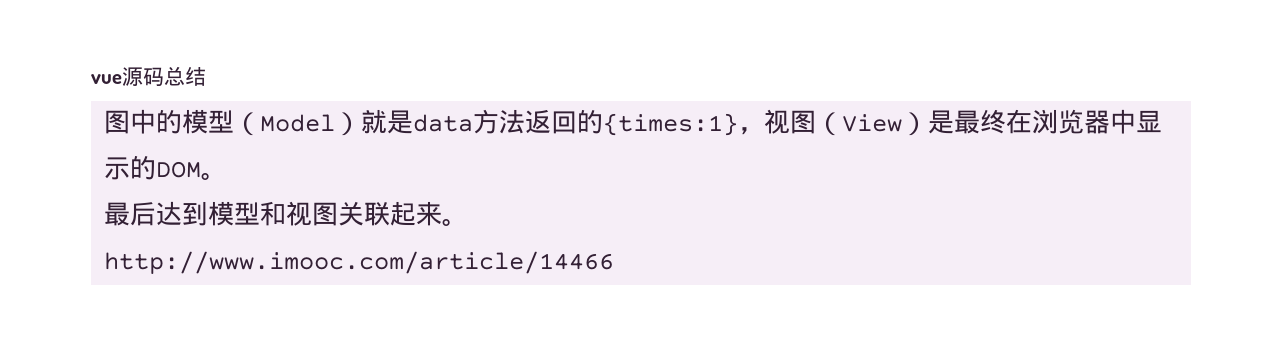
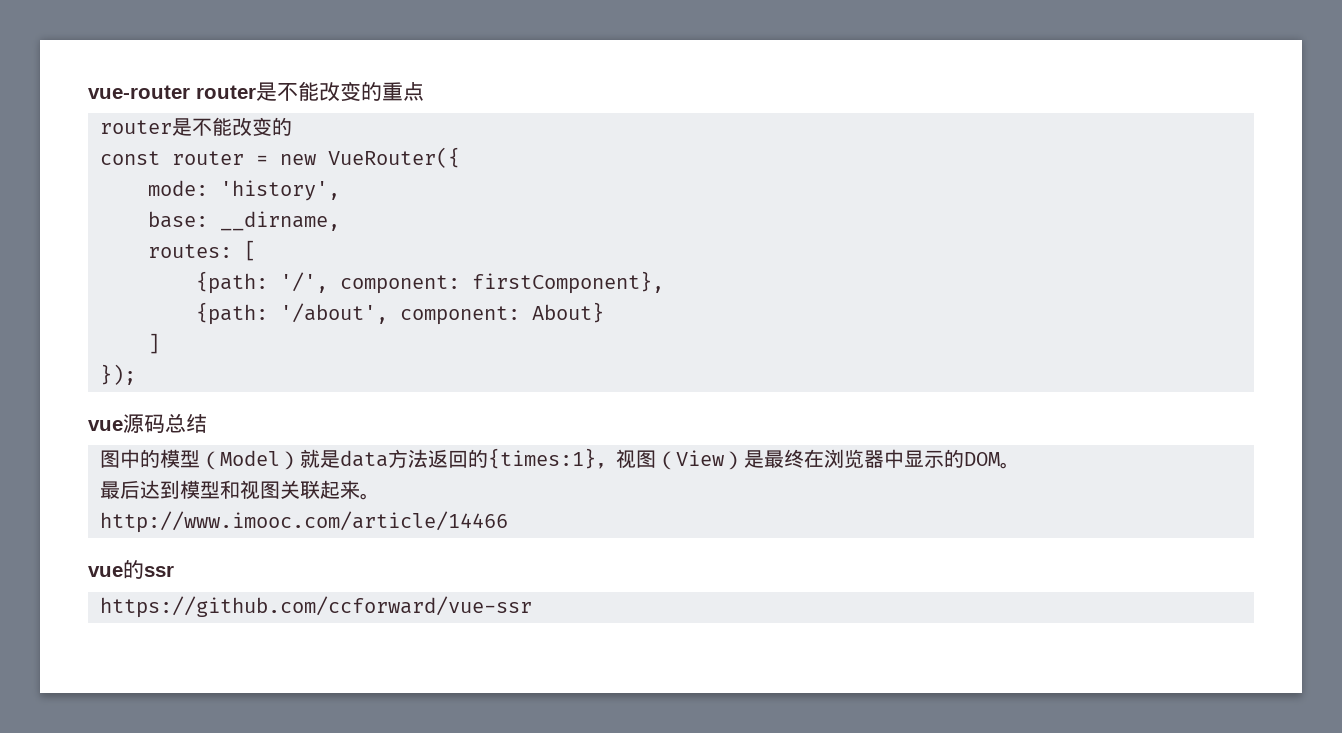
(91, 79) none -> [88,81,424,101] [100,117,293,136] [100,147,461,168] [148,180,341,201] [148,211,341,231] [148,240,257,261] [196,271,665,294] [196,302,605,325] [148,333,161,354] [100,364,137,385] vue-router router是不能改变的重点 // router是不能改变的 // const router = new VueRouter({ // mode: 'history', // base: __dirname, // routes: [ // {path: '/', component: firstComponent}, // {path: '/about', component: About} // ] // }); //
(614, 262) none -> [88,560,174,579] [100,596,533,618] // vue的ssr // https://github.com/ccforward/vue-ssr

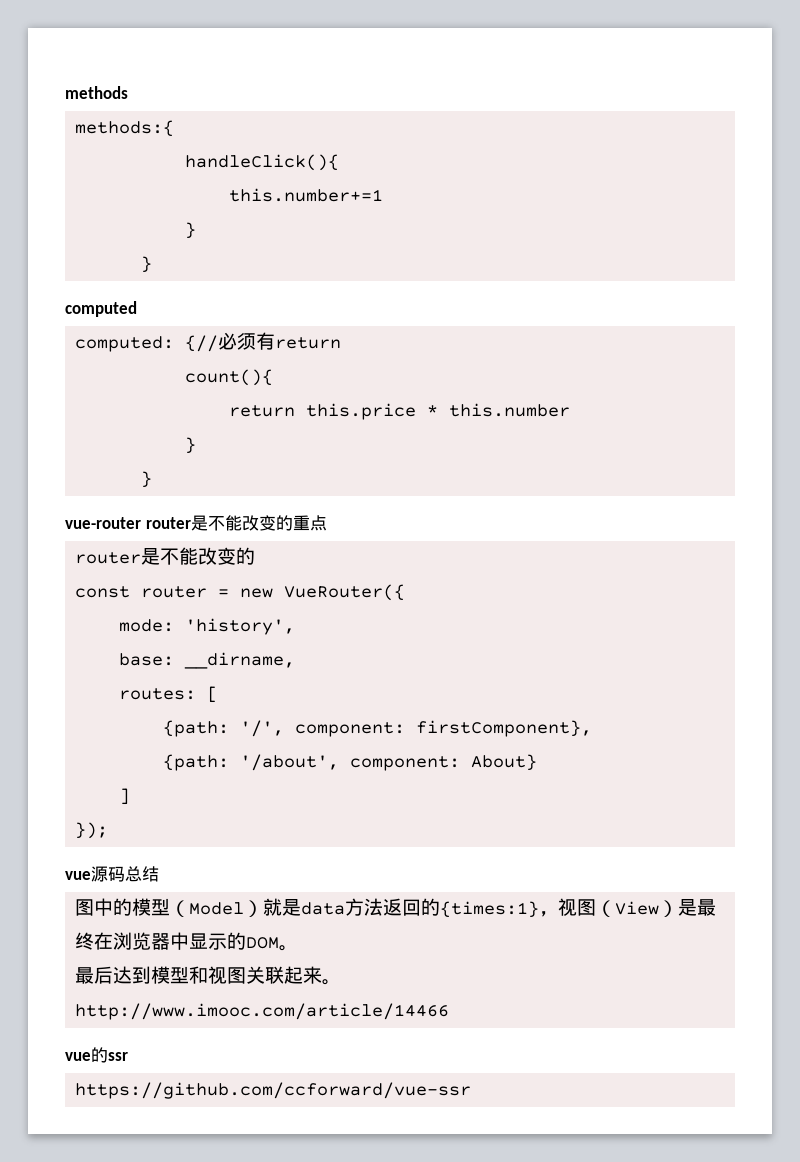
(88, 92) none -> [65,86,128,99] [75,120,175,137] [185,154,340,171] [229,188,384,202] [185,222,197,239] [141,256,153,273] [65,301,137,317] [75,332,342,352] [185,369,274,386] [229,403,571,420] [185,437,197,454] [141,471,153,488] methods // methods:{ // handleClick(){ // this.number+=1 // } // } // computed // computed: {//必须有return // count(){ // return this.price * this.number // } // } //

